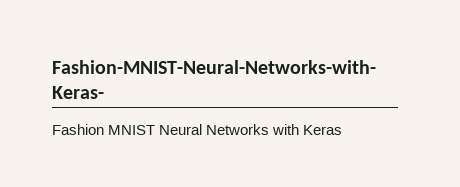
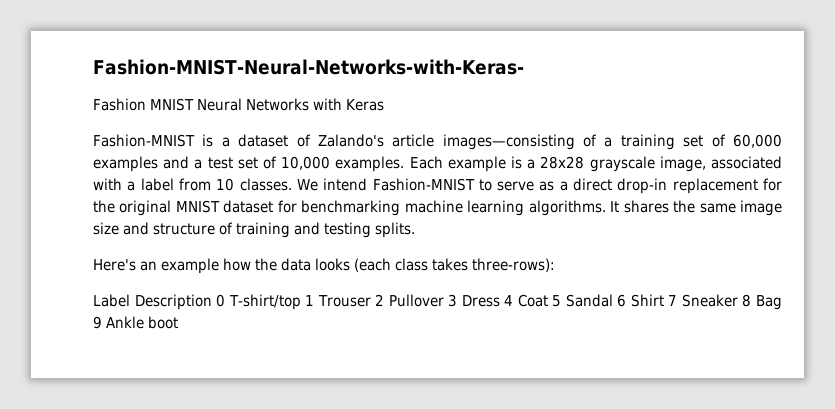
(343, 130) none -> [93,134,782,150] [93,156,782,172] [93,178,782,194] [93,200,782,216] [93,222,415,238] [93,258,555,274] [93,294,783,310] [93,316,178,329] // Fashion-MNIST is a dataset of Zalando's article images—consisting of a training set of 60,000 examples and a test set of 10,000 examples. Each example is a 28x28 grayscale image, associated with a label from 10 classes. We intend Fashion-MNIST to serve as a direct drop-in replacement for the original MNIST dataset for benchmarking machine learning algorithms. It shares the same image size and structure of training and testing splits. // Here's an example how the data looks (each class takes three-rows): // Label Description 0 T-shirt/top 1 Trouser 2 Pullover 3 Dress 4 Coat 5 Sandal 6 Shirt 7 Sneaker 8 Bag 9 Ankle boot

